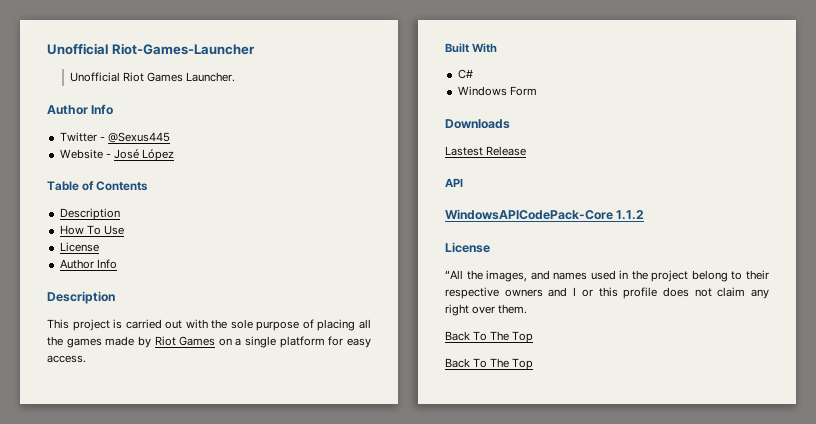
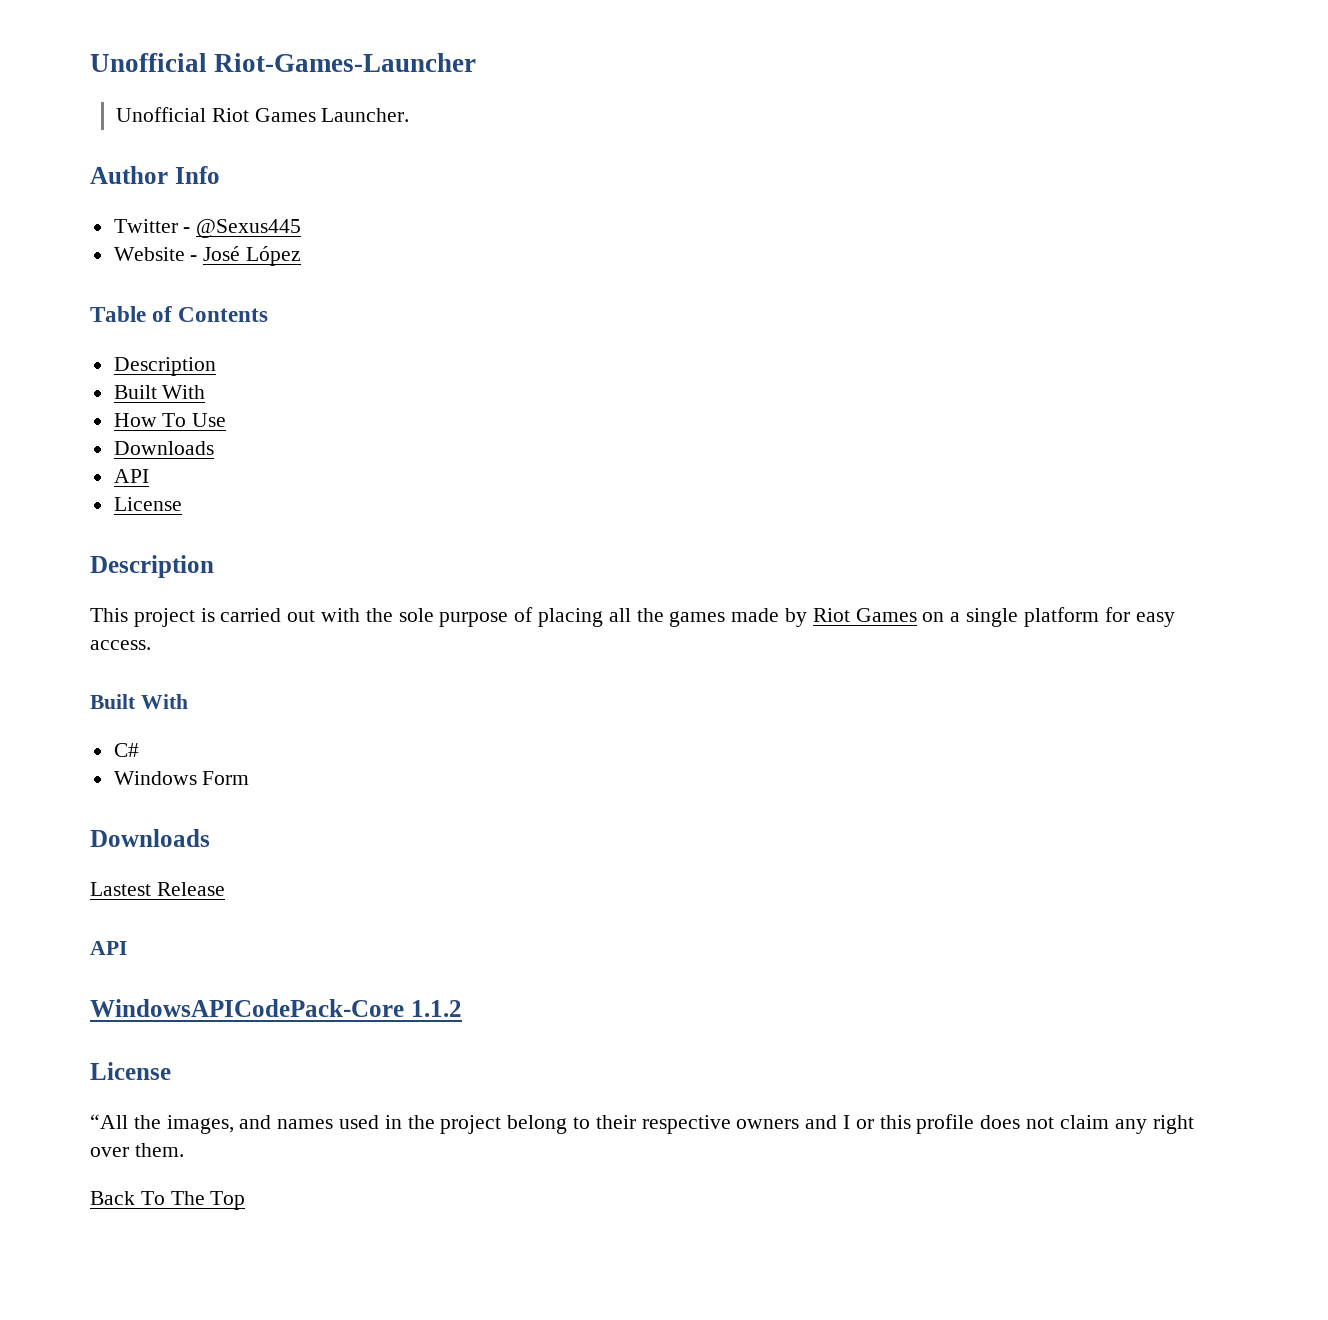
(120, 214) none -> [113,385,206,399] // Built With
[59,242,99,252] [59,259,117,269] // License // Author Info -> [113,441,214,455] [113,469,149,483] [113,497,182,511] // Downloads // API // License
[445,358,534,370] // Back To The Top -> (246, 1200) none

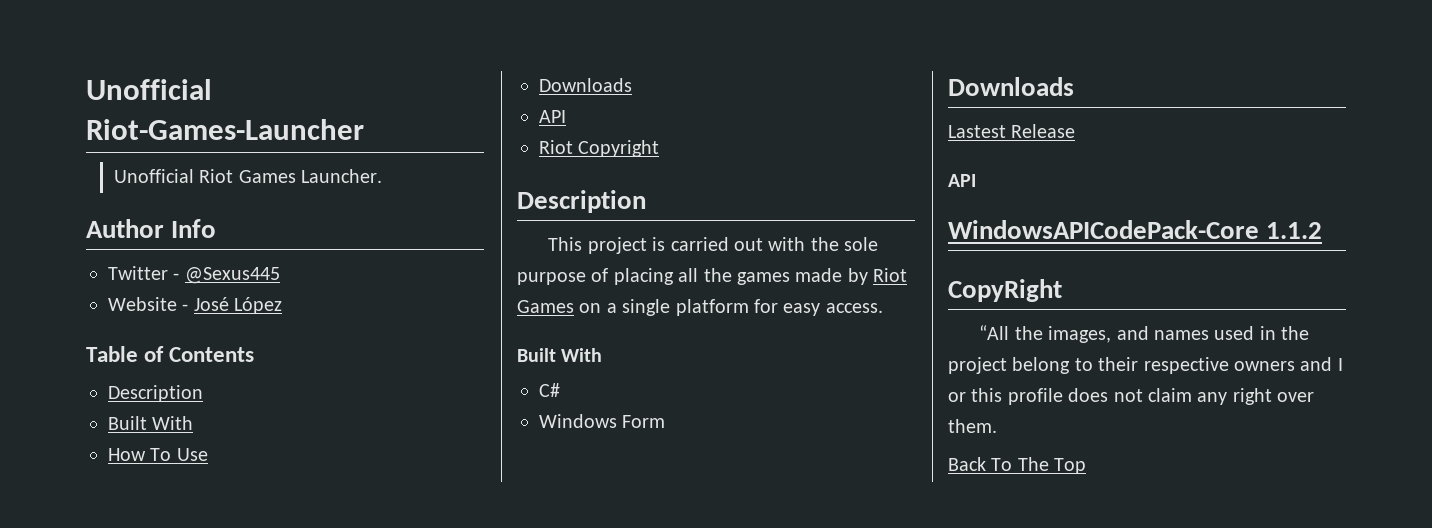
[113,497,182,511] License -> [539,140,660,157] Riot Copyright
[90,1062,171,1080] License -> [948,279,1062,302] CopyRight

